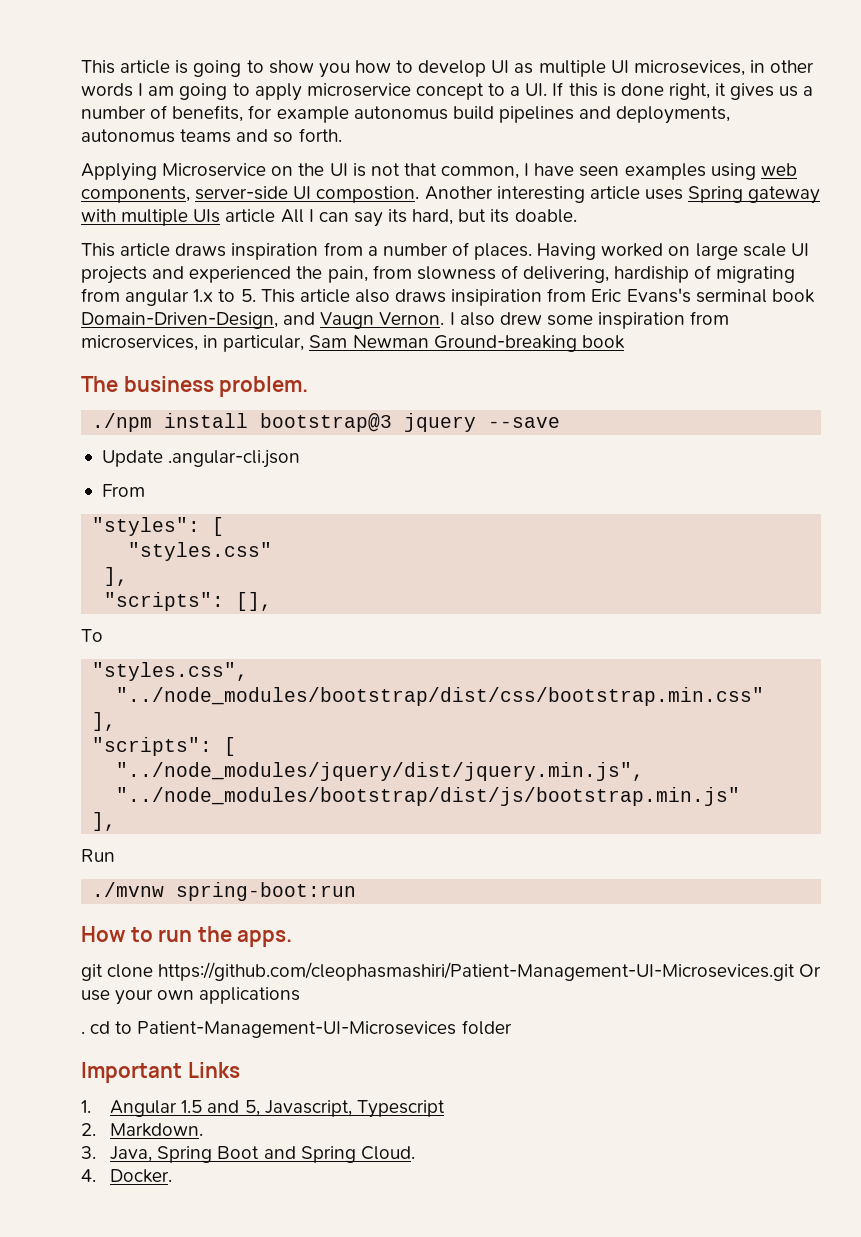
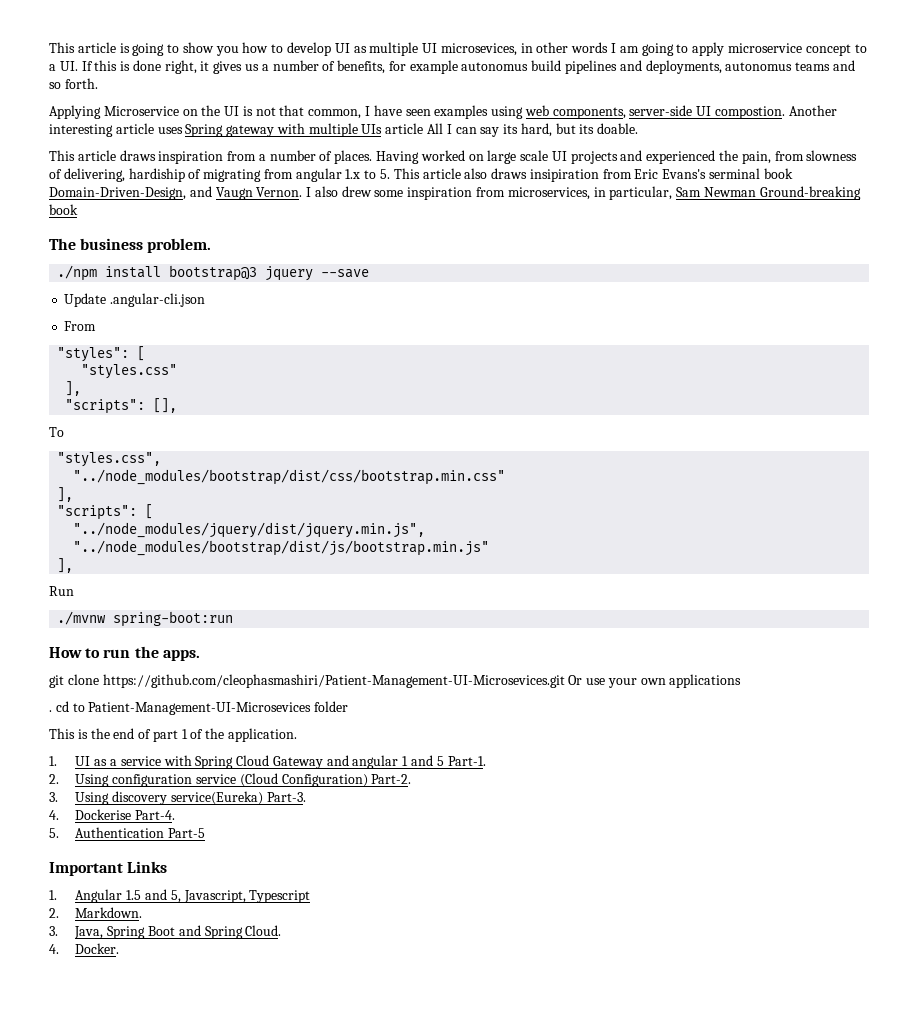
(512, 1027) none -> [49,728,298,742] [49,755,486,769] [49,773,412,787] [49,791,306,805] [49,809,176,820] [49,827,206,838] // This is the end of part 1 of the application. // 1. UI as a service with Spring Cloud Gateway and angular 1 and 5 Part-1. // 2. Using configuration service (Cloud Configuration) Part-2. // 3. Using discovery service(Eureka) Part-3. // 4. Dockerise Part-4. // 5. Authentication Part-5

